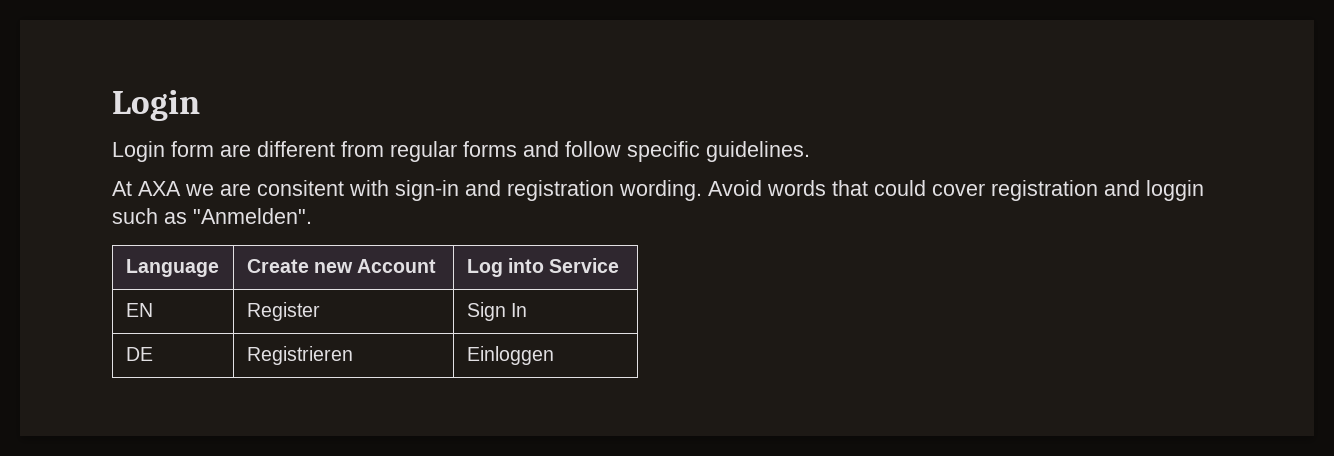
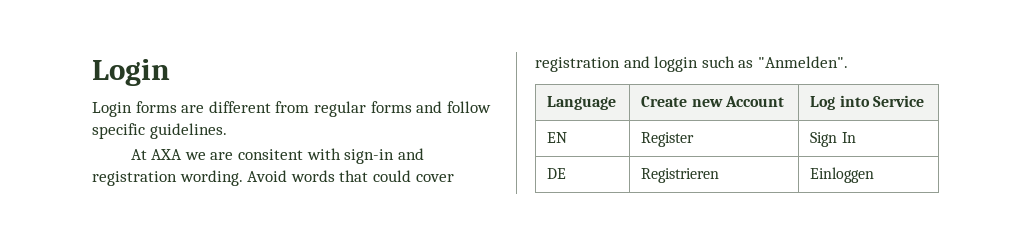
[171,141,214,157] form -> [135,101,177,113] forms

